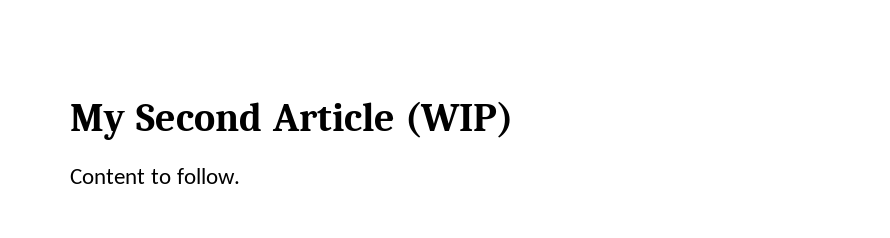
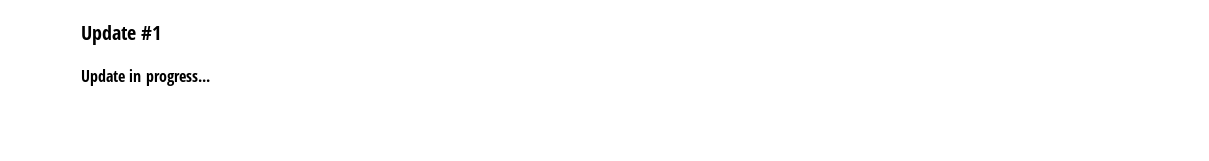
[70,101,514,140] [70,168,241,184] My Second Article (WIP) // Content to follow. -> [81,25,162,45] [81,69,210,86] Update #1 // Update in progress...

